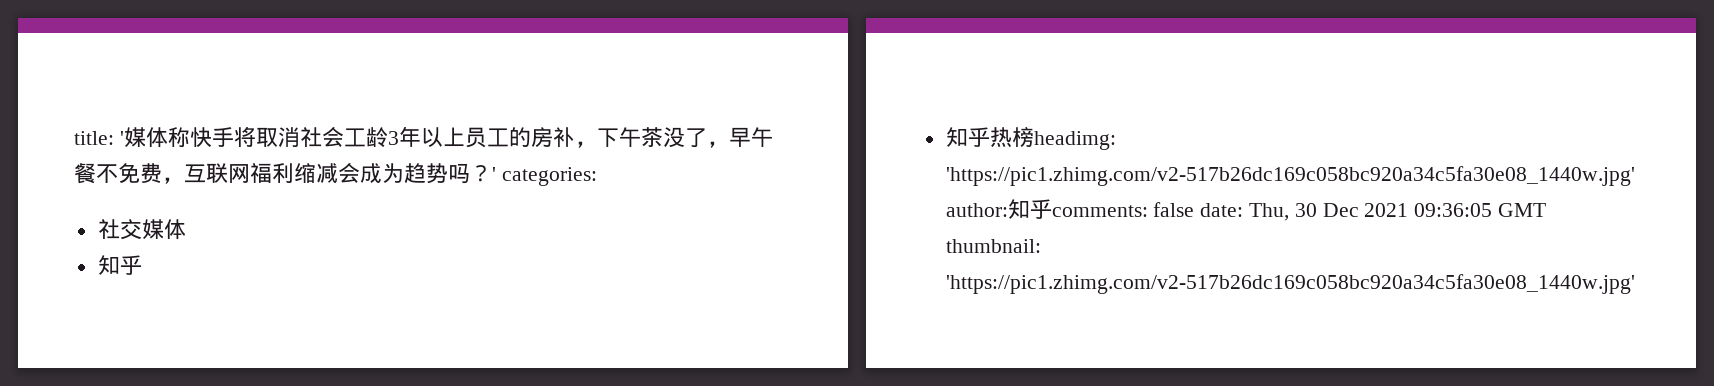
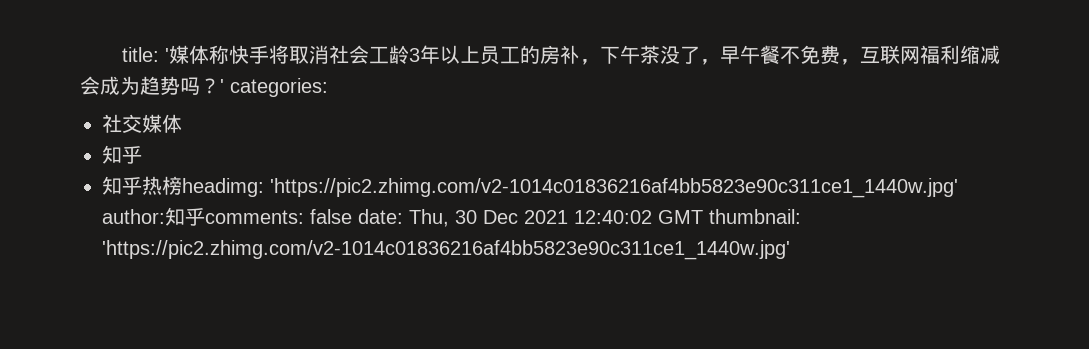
[945,166,1635,186] 'https://pic1.zhimg.com/v2-517b26dc169c058bc920a34c5fa30e08_1440w.jpg' -> [270,178,958,198] 'https://pic2.zhimg.com/v2-1014c01836216af4bb5823e90c311ce1_1440w.jpg'
[1414,203,1493,217] 09:36:05 -> [574,210,652,224] 12:40:02
[945,274,1635,294] 'https://pic1.zhimg.com/v2-517b26dc169c058bc920a34c5fa30e08_1440w.jpg' -> [102,240,790,260] 'https://pic2.zhimg.com/v2-1014c01836216af4bb5823e90c311ce1_1440w.jpg'

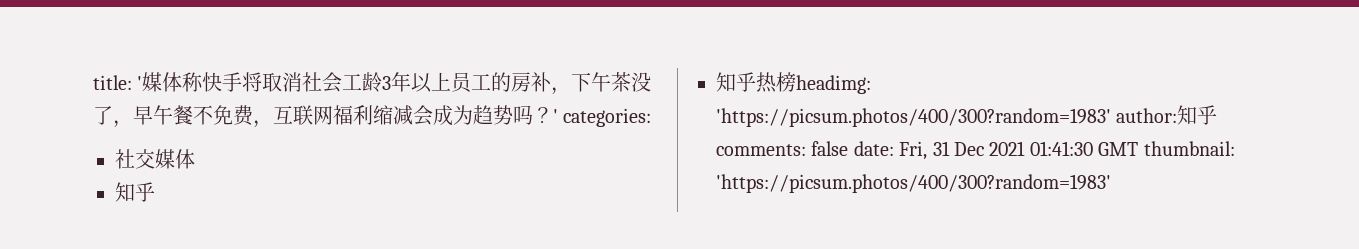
[270,178,958,198] 'https://pic2.zhimg.com/v2-1014c01836216af4bb5823e90c311ce1_1440w.jpg' -> [716,108,1111,127] 'https://picsum.photos/400/300?random=1983'
[409,209,477,227] Thu, 30 -> [899,141,950,160] Fri, 31
[574,210,652,224] 12:40:02 -> [1029,141,1093,156] 01:41:30
[102,240,790,260] 'https://pic2.zhimg.com/v2-1014c01836216af4bb5823e90c311ce1_1440w.jpg' -> [716,174,1111,193] 'https://picsum.photos/400/300?random=1983'

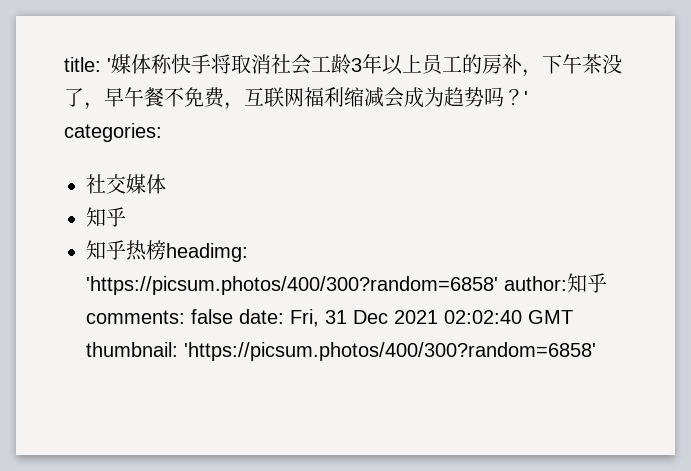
[716,108,1111,127] 'https://picsum.photos/400/300?random=1983' -> [86,276,498,295] 'https://picsum.photos/400/300?random=6858'
[1029,141,1093,156] 01:41:30 -> [444,310,522,324] 02:02:40
[716,174,1111,193] 'https://picsum.photos/400/300?random=1983' -> [184,342,596,361] 'https://picsum.photos/400/300?random=6858'

